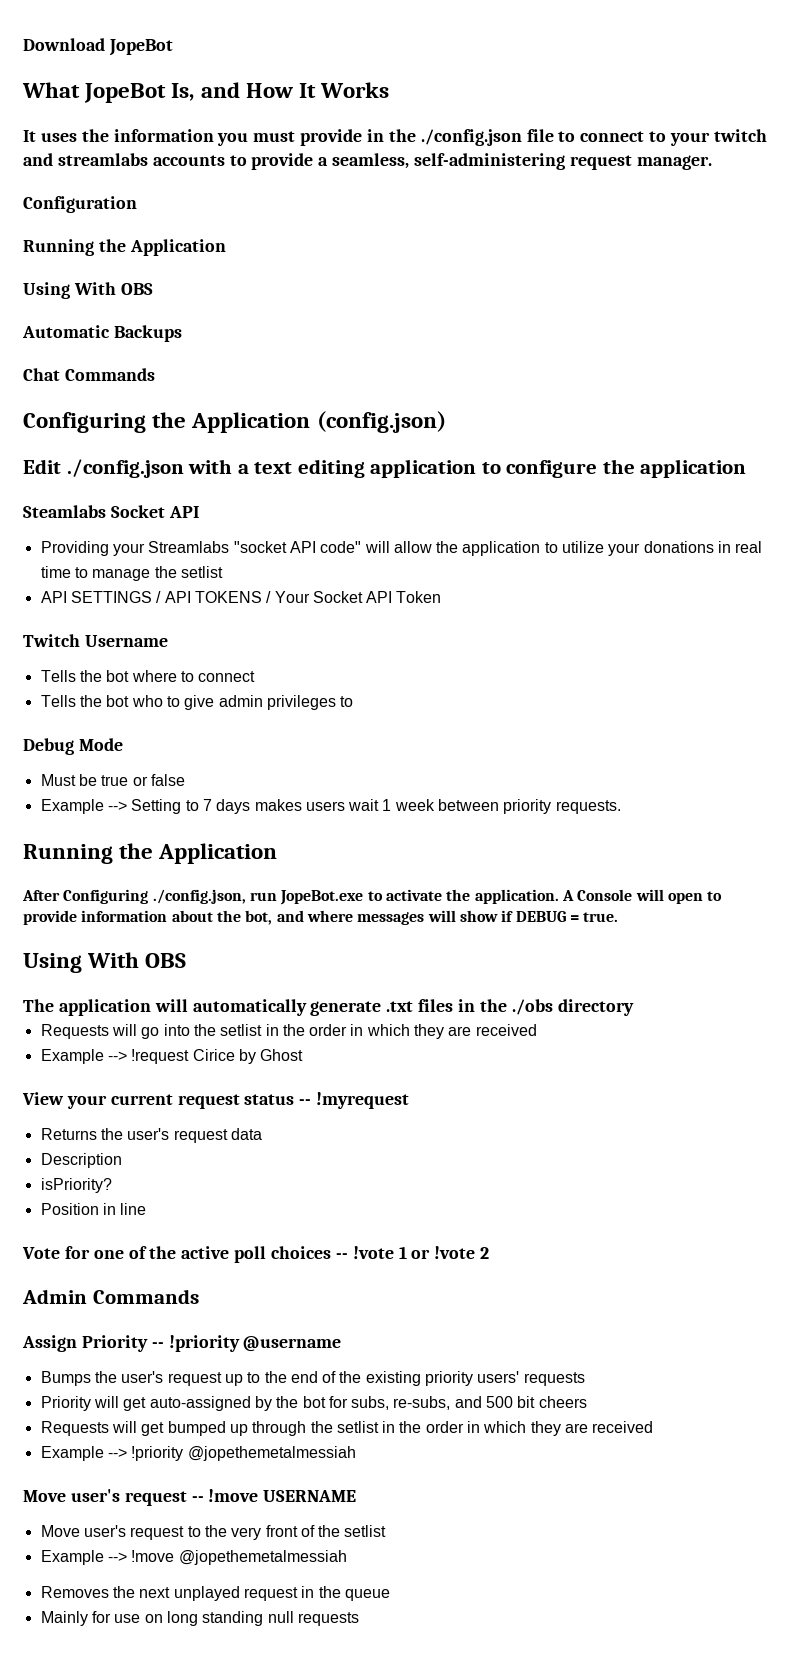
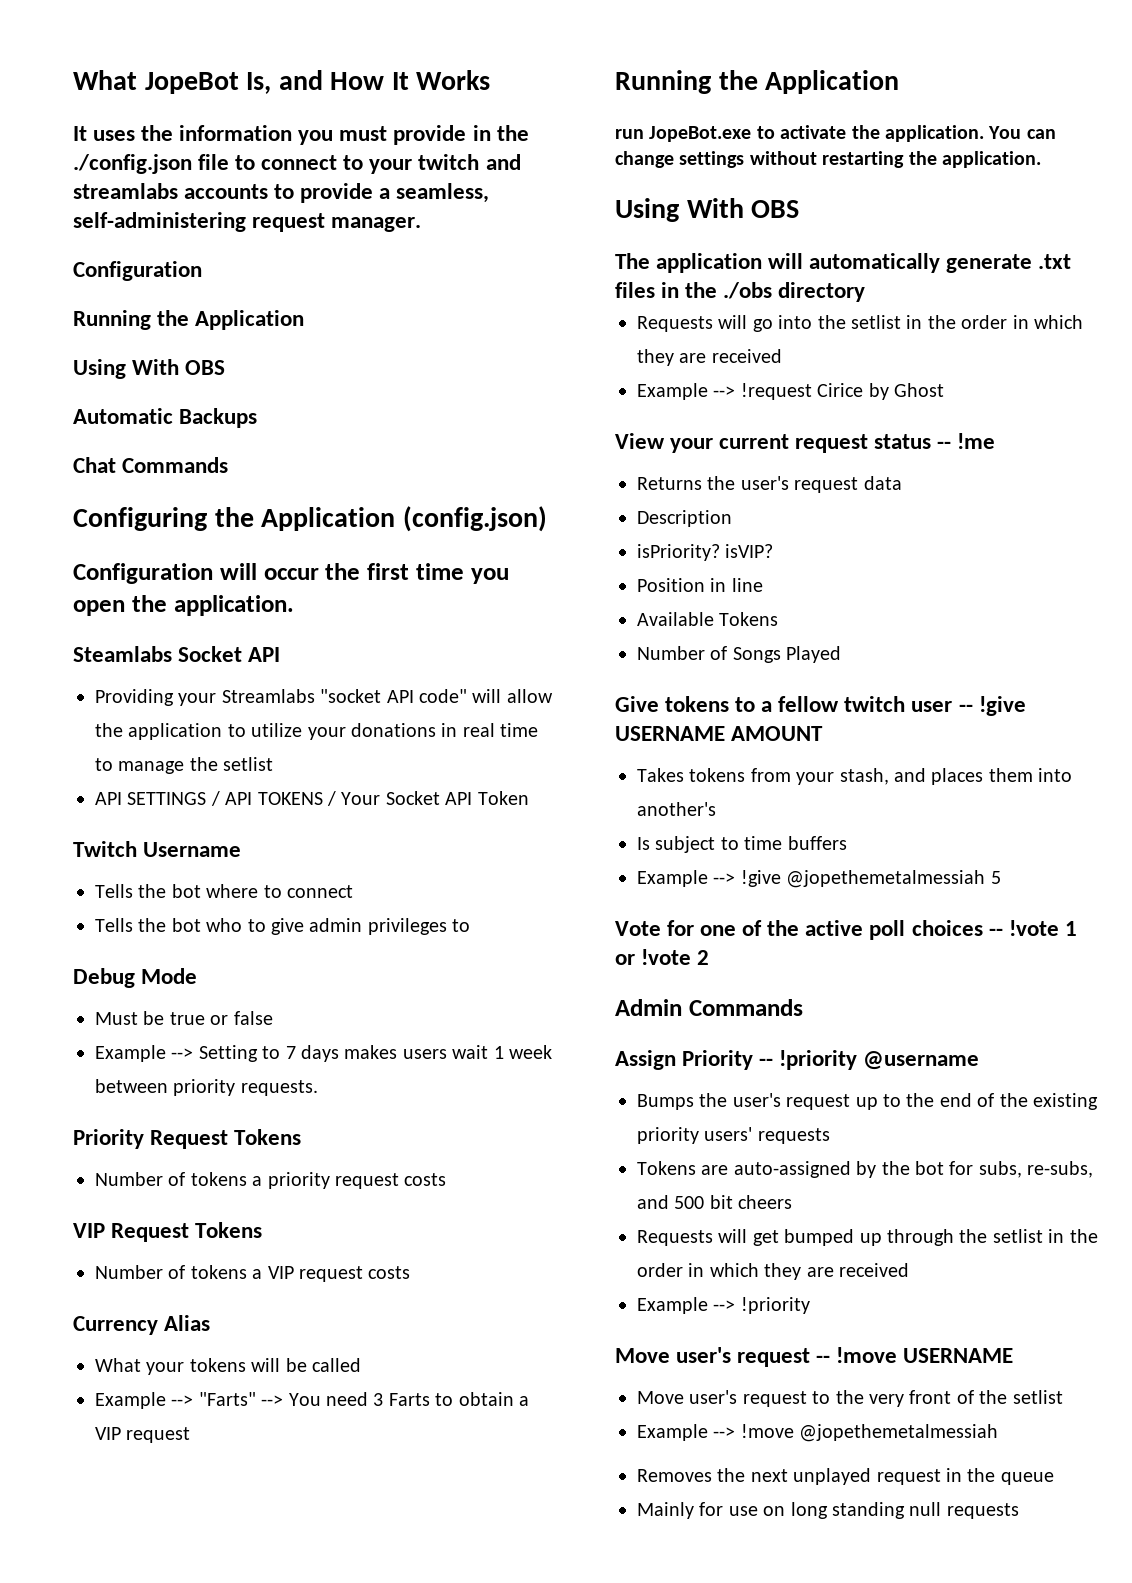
[23,38,173,56] Download JopeBot // -> (73, 80) none
[23,459,747,478] Edit ./config.json with a text editing application to configure the application -> [73,563,509,584] [73,595,294,616] Configuration will occur the first time you open the application.
[23,843,278,864] [22,889,246,904] // Running the Application // After Configuring ./config.json, -> [73,1129,302,1149] [95,1172,447,1189] [73,1222,263,1242] [95,1265,411,1282] [73,1315,211,1335] [95,1358,361,1375] [95,1392,529,1409] [95,1427,191,1443] [615,70,900,94] // Priority Request Tokens // Number of tokens a priority request costs // VIP Request Tokens // Number of tokens a VIP request costs // Currency Alias // What your tokens will be called // Example --> "Farts" --> You need 3 Farts to obtain a VIP request // Running the Application //
[561,889,723,904] [23,910,619,925] A Console will open to provide information about the bot, and where messages will show if DEBUG = true. -> [988,126,1056,139] [615,151,1041,168] You can change settings without restarting the application.
[316,1092,410,1109] !myrequest -> [957,433,996,449] !me
(112, 1185) none -> [725,544,774,558] isVIP?
(147, 1209) none -> [637,612,779,626] [637,646,842,663] [615,696,1026,716] [615,726,824,741] [637,768,1073,785] [637,802,716,816] [637,836,847,853] [637,870,1001,888] // Available Tokens // Number of Songs Played // Give tokens to a fellow twitch user -- !give USERNAME AMOUNT // Takes tokens from your stash, and places them into another's // Is subject to time buffers // Example --> !give @jopethemetalmessiah 5
[40,1396,147,1411] Priority will get -> [637,1161,729,1175] Tokens are
[187,1446,356,1461] @jopethemetalmessiah -> (810, 1305) none

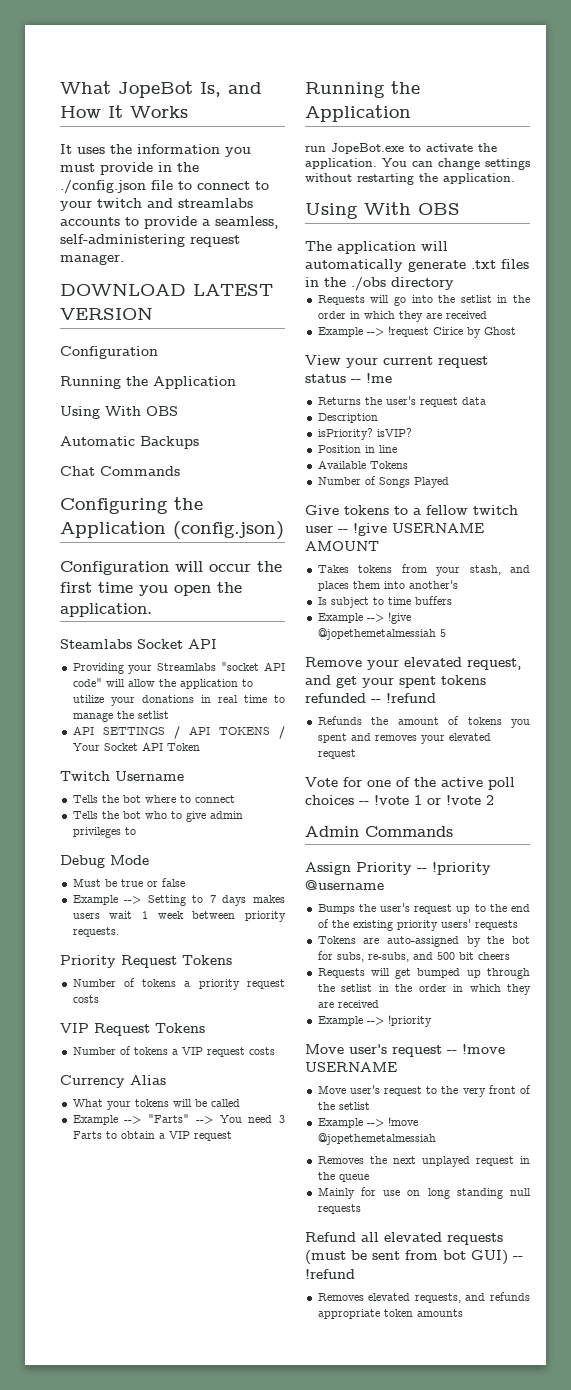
(422, 224) none -> [60,283,273,296] [60,307,153,320] // DOWNLOAD LATEST VERSION
(1001, 877) none -> [305,657,521,670] [305,675,486,688] [305,693,436,703] [317,716,530,728] [317,733,491,744] [317,749,356,759] // Remove your elevated request, and get your spent tokens refunded -- !refund // Refunds the amount of tokens you spent and removes your elevated request
(1019, 1511) none -> [305,1232,503,1245] [305,1250,523,1265] [305,1269,355,1279] [317,1292,530,1303] [317,1309,463,1319] // Refund all elevated requests (must be sent from bot GUI) -- !refund // Removes elevated requests, and refunds appropriate token amounts

